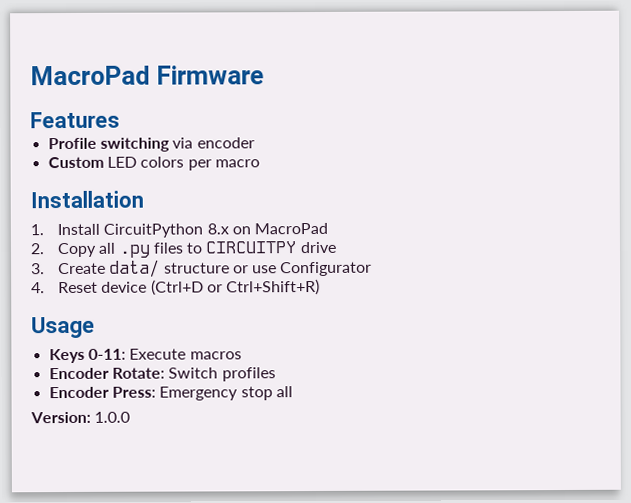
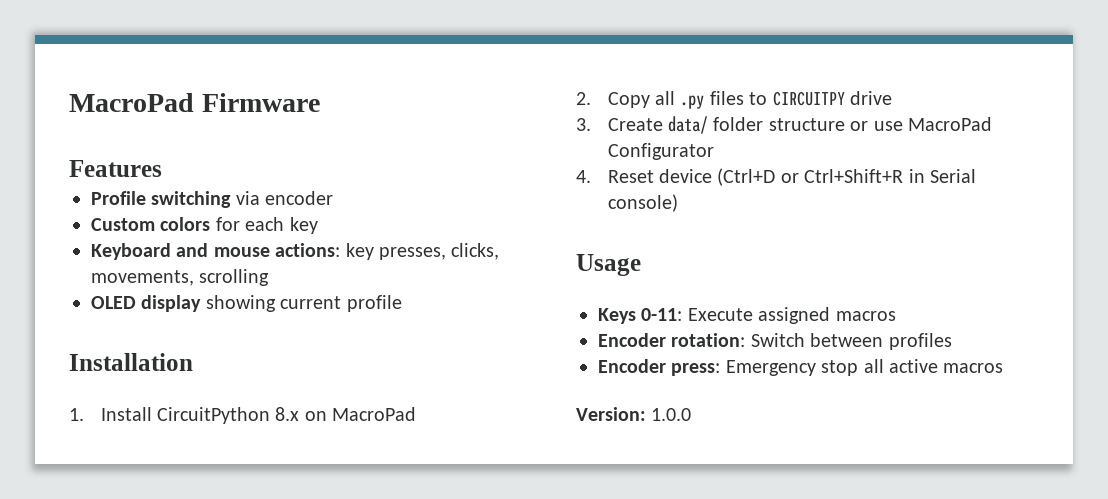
[106,156,260,171] LED colors per macro -> [160,217,318,234] [91,243,500,260] [91,269,270,286] [91,295,402,312] colors for each key // Keyboard and mouse actions: key presses, clicks, movements, scrolling // OLED display showing current profile
(161, 268) none -> [713,117,764,131] folder
(278, 269) none -> [908,117,993,131] MacroPad
[226,278,321,296] Ctrl+Shift+R) -> [804,169,977,183] [607,194,678,212] Ctrl+Shift+R in Serial console)
(187, 354) none -> [758,307,831,324] assigned
[111,367,219,379] Rotate: Switch -> [671,333,884,347] rotation: Switch between
[111,386,156,398] Press: -> [671,363,721,376] press:
(293, 392) none -> [889,359,1004,373] active macros

